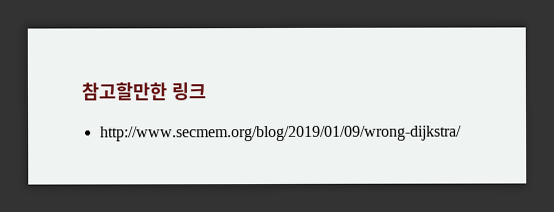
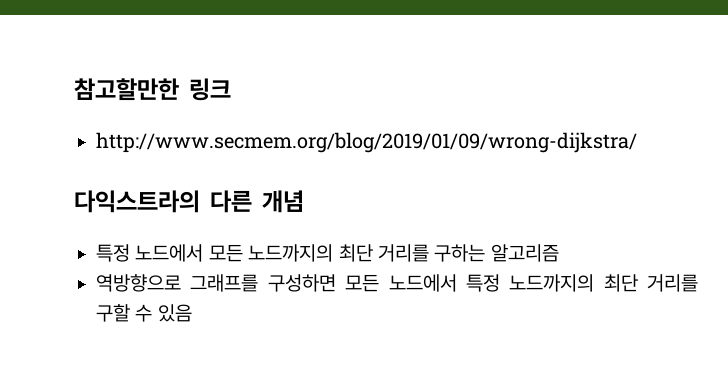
(462, 133) none -> [74,190,304,213] [96,244,559,262] [96,274,698,292] [96,304,192,322] // 다익스트라의 다른 개념 // 특정 노드에서 모든 노드까지의 최단 거리를 구하는 알고리즘 // 역방향으로 그래프를 구성하면 모든 노드에서 특정 노드까지의 최단 거리를 구할 수 있음

